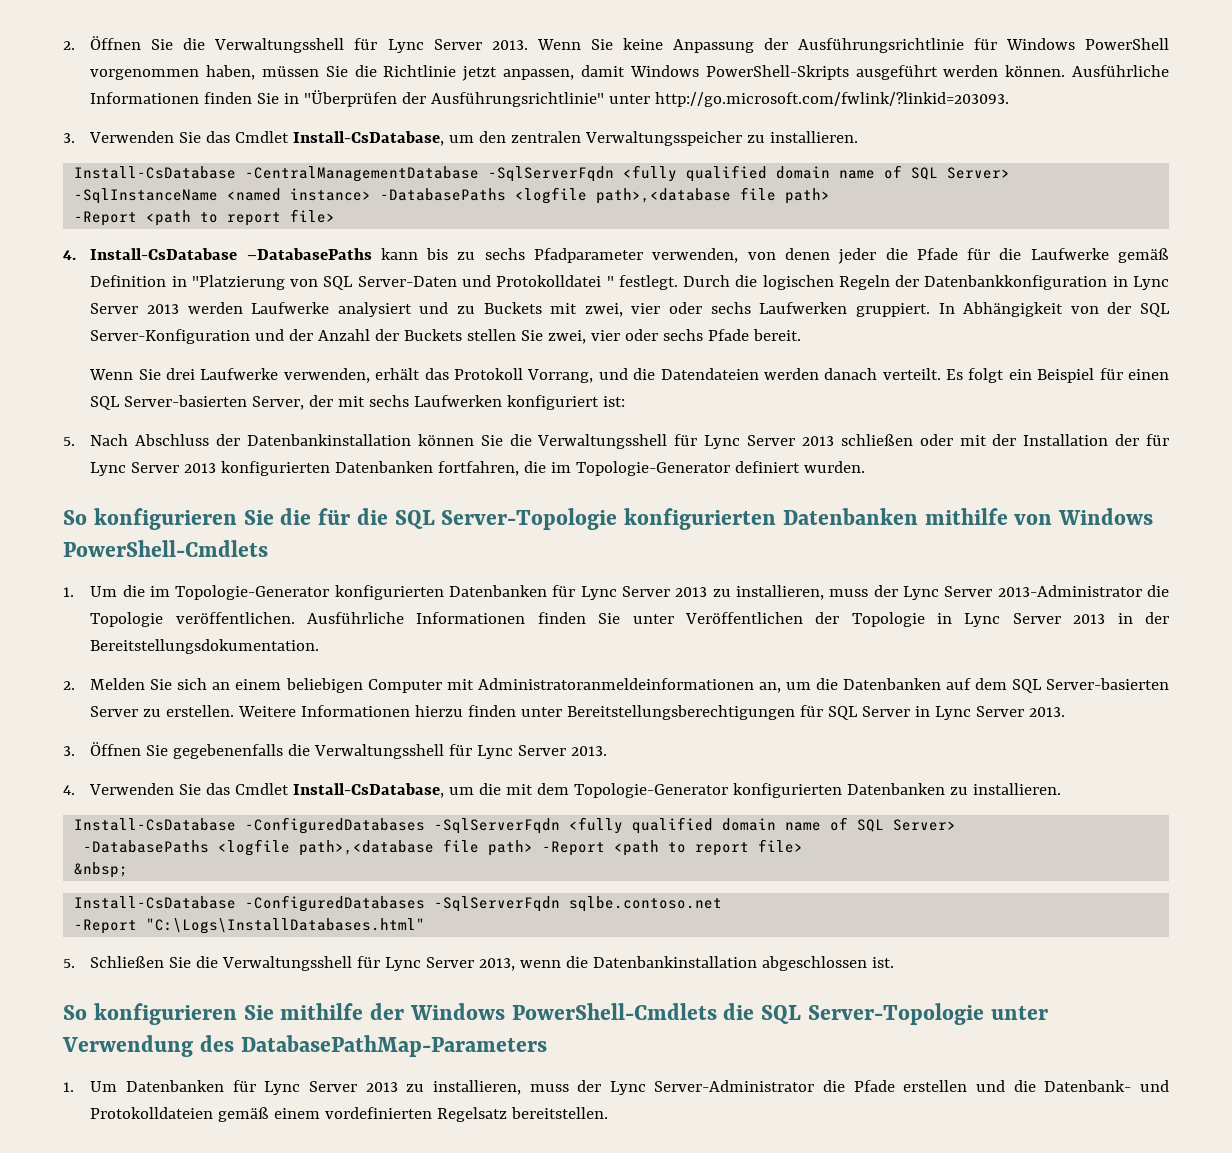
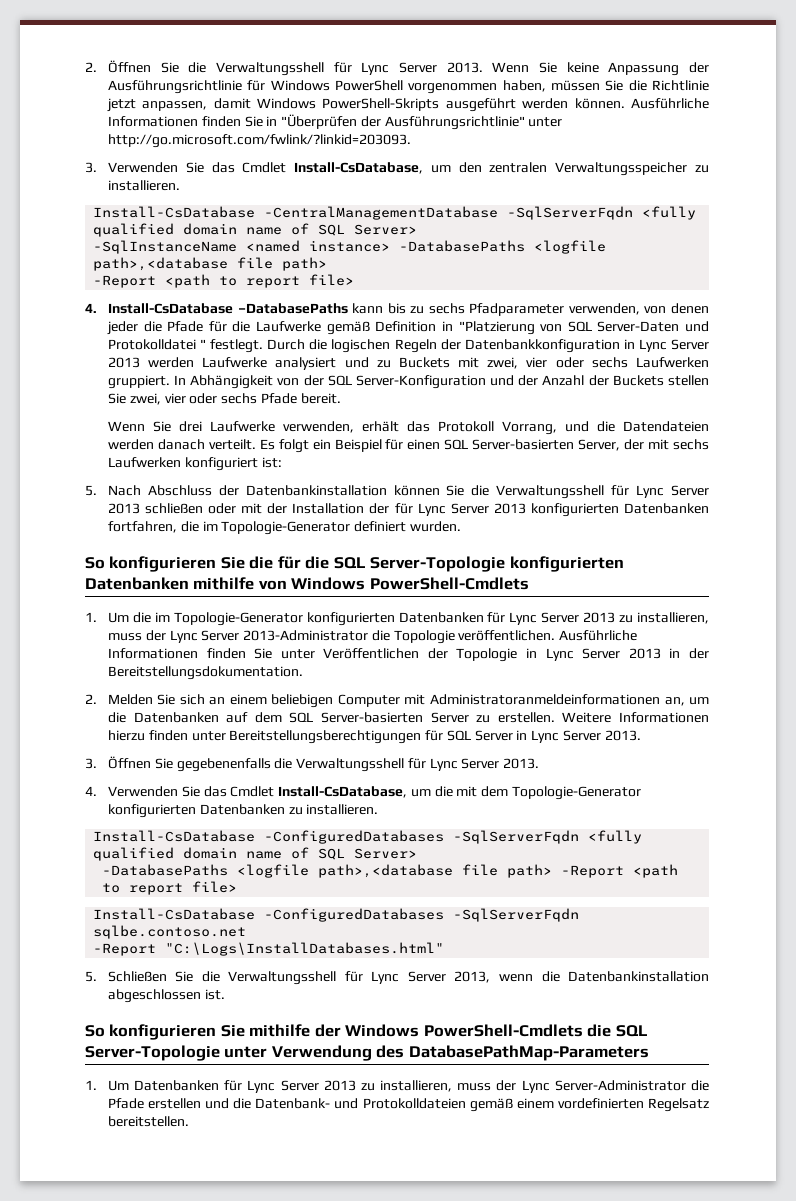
[74,862,129,878] // &nbsp; -> (238, 887) none

